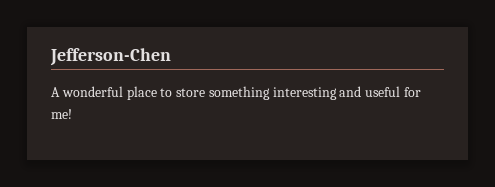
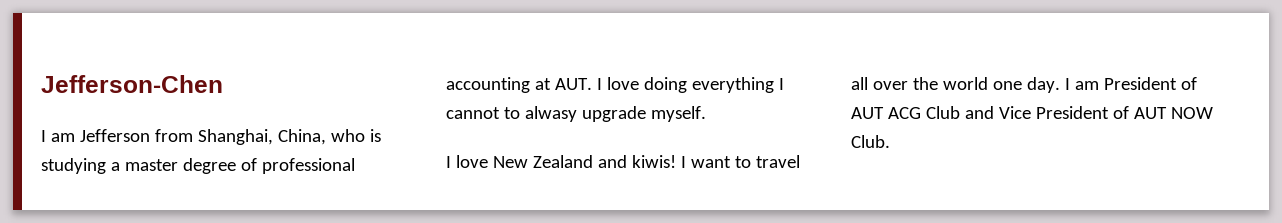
[51,86,422,100] [51,109,72,119] A wonderful place to store something interesting and useful for me! -> [41,129,381,145] [41,158,355,174] [446,77,784,93] [446,106,706,122] [446,155,800,168] [851,77,1197,93] [851,106,1213,119] [851,135,890,148] I am Jefferson from Shanghai, China, who is studying a master degree of professional accounting at AUT. I love doing everything I cannot to alwasy upgrade myself. // I love New Zealand and kiwis! I want to travel all over the world one day. I am President of AUT ACG Club and Vice President of AUT NOW Club.

